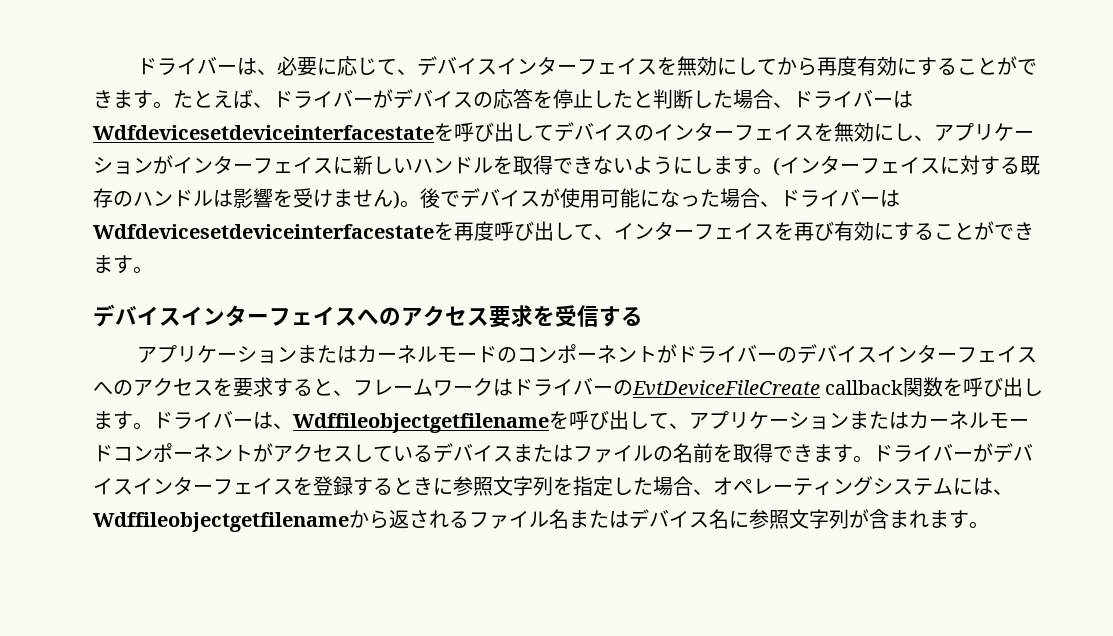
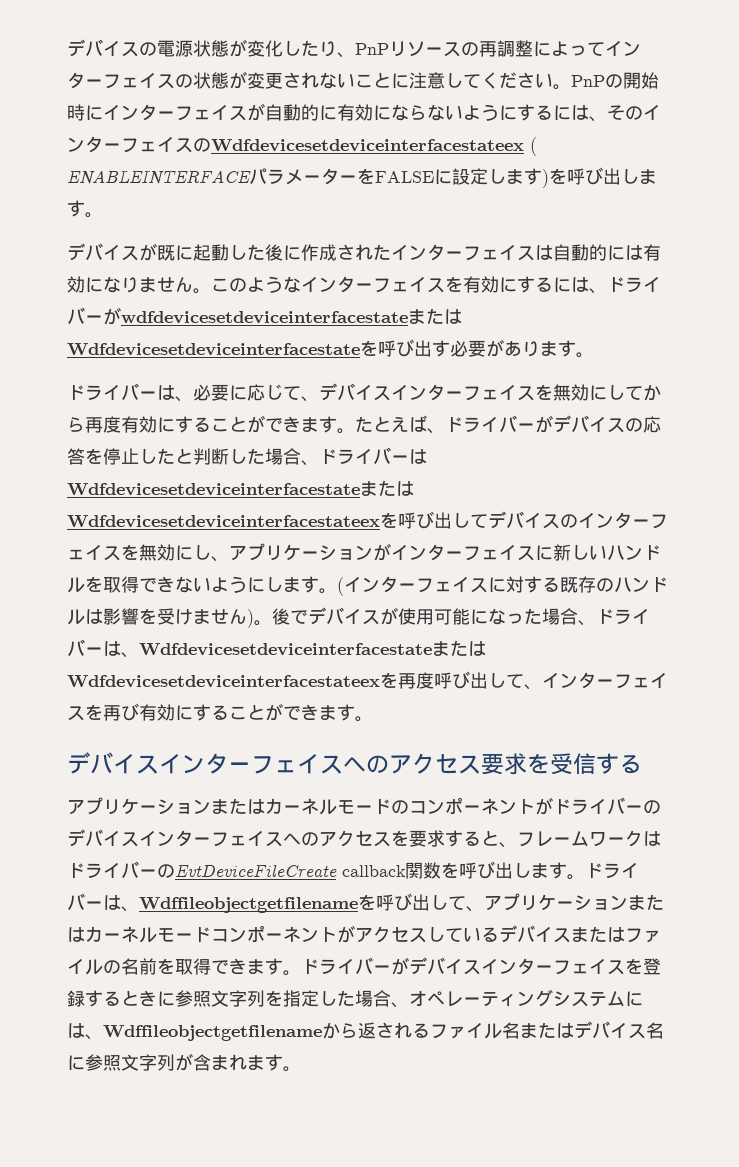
(136, 66) none -> [67,39,641,58] [67,71,659,90] [67,103,661,122] [67,136,537,156] [67,167,657,188] [67,200,103,218] [67,243,661,261] [67,276,661,294] [67,307,462,325] [67,339,594,358] デバイスの電源状態が変化したり、PnPリソースの再調整によってインターフェイスの状態が変更されないことに注意してください。PnPの開始時にインターフェイスが自動的に有効にならないようにするには、そのインターフェイスのWdfdevicesetdeviceinterfacestateex ( ENABLEINTERFACEパラメーターをFALSEに設定します)を呼び出します。 // デバイスが既に起動した後に作成されたインターフェイスは自動的には有効になりません。このようなインターフェイスを有効にするには、ドライバーがwdfdevicesetdeviceinterfacestateまたはWdfdevicesetdeviceinterfacestateを呼び出す必要があります。 //
(434, 132) none -> [360,480,414,496] [67,515,380,528] またはWdfdevicesetdeviceinterfacestateex
[93,224,434,239] Wdfdevicesetdeviceinterfacestate -> [121,640,486,658] [67,675,380,688] 、WdfdevicesetdeviceinterfacestateまたはWdfdevicesetdeviceinterfacestateex

